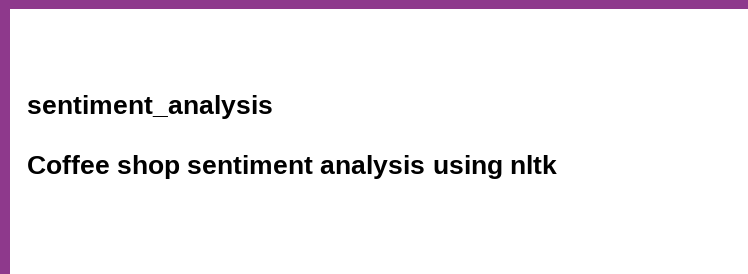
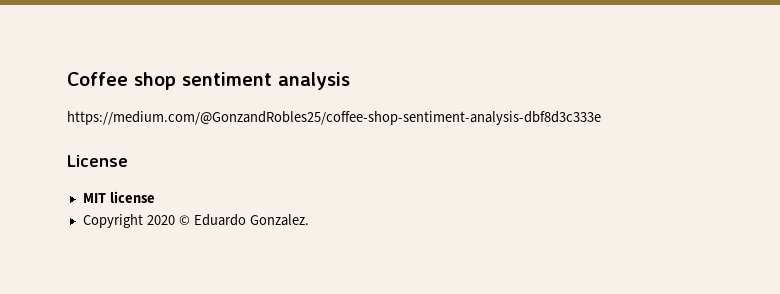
[27,95,273,119] sentiment_analysis // -> (67, 79) none
[432,155,557,179] using nltk -> [67,111,601,125] [67,155,128,167] [82,191,155,203] [82,214,309,228] // https://medium.com/@GonzandRobles25/coffee-shop-sentiment-analysis-dbf8d3c333e // License // MIT license // Copyright 2020 © Eduardo Gonzalez.

